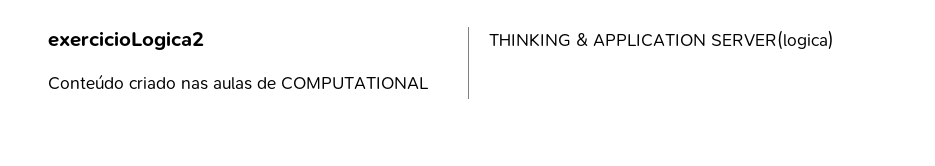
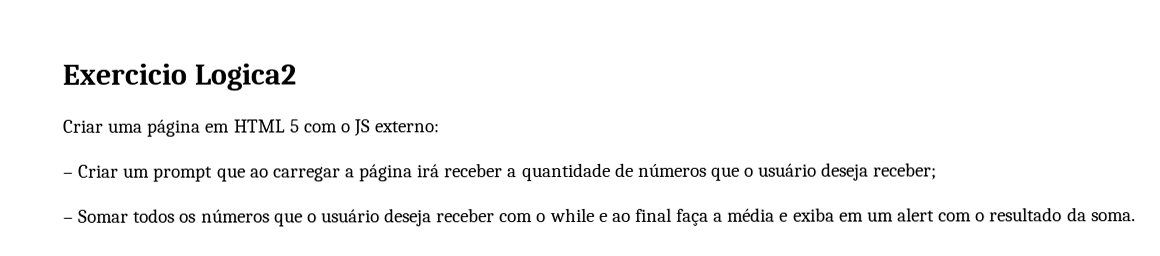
[48,31,204,50] [48,74,429,90] [489,30,834,50] exercicioLogica2 // Conteúdo criado nas aulas de COMPUTATIONAL THINKING & APPLICATION SERVER(logica) -> [62,63,296,91] [62,119,441,137] [63,162,938,182] [63,207,1136,227] Exercicio Logica2 // Criar uma página em HTML 5 com o JS externo: // – Criar um prompt que ao carregar a página irá receber a quantidade de números que o usuário deseja receber; // – Somar todos os números que o usuário deseja receber com o while e ao final faça a média e exiba em um alert com o resultado da soma.

